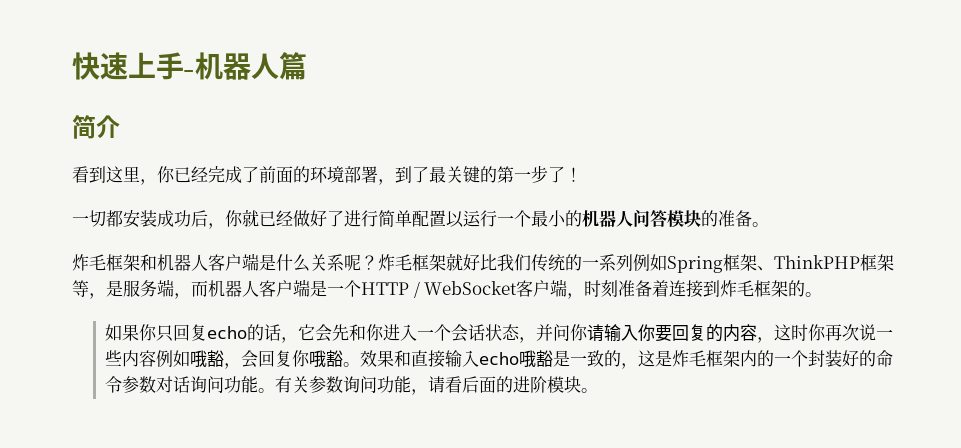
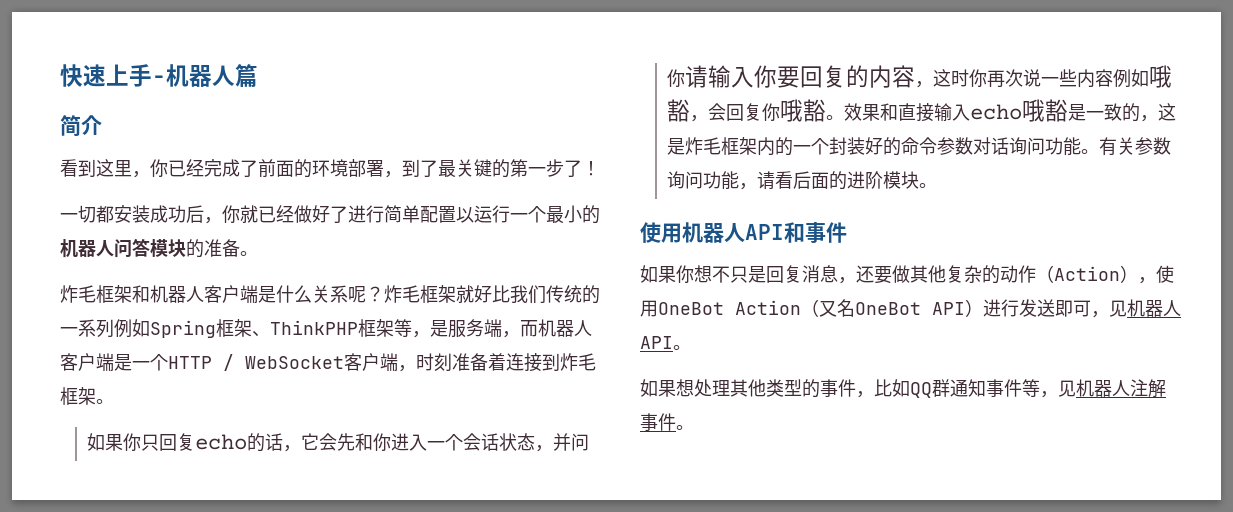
[788,280,806,297] 的 -> (96, 396) none
(599, 390) none -> [640,221,847,243] [640,265,1174,284] [640,299,1181,318] [640,336,691,350] [640,379,1166,398] [640,413,694,431] // 使用机器人API和事件 // 如果你想不只是回复消息，还要做其他复杂的动作（Action），使用OneBot Action（又名OneBot API）进行发送即可，见机器人API。 // 如果想处理其他类型的事件，比如QQ群通知事件等，见机器人注解事件。

